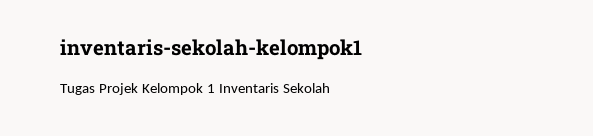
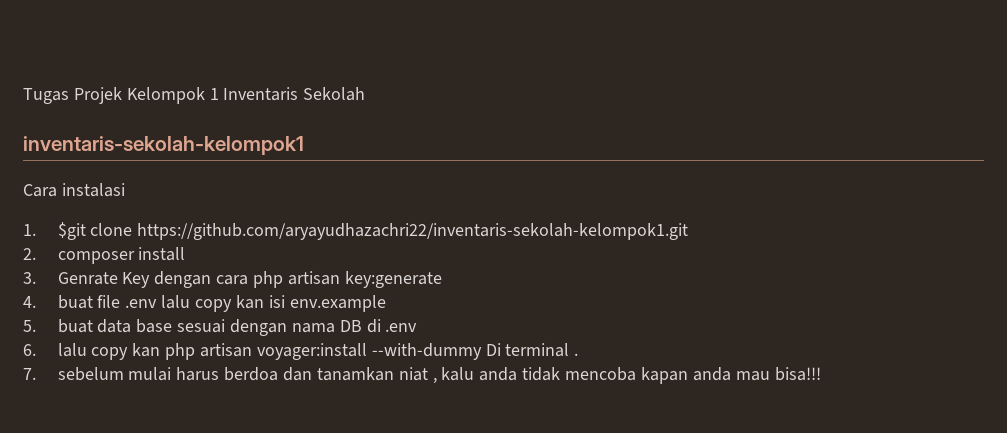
[60,39,362,60] inventaris-sekolah-kelompok1 // -> (23, 96) none
(330, 88) none -> [23,136,304,155] [23,183,125,197] [23,222,689,240] [23,247,186,264] [23,271,442,288] [23,295,386,312] [23,319,418,336] [23,343,579,360] [23,367,821,384] // inventaris-sekolah-kelompok1 // Cara instalasi // 1. $git clone https://github.com/aryayudhazachri22/inventaris-sekolah-kelompok1.git // 2. composer install // 3. Genrate Key dengan cara php artisan key:generate // 4. buat file .env lalu copy kan isi env.example // 5. buat data base sesuai dengan nama DB di .env // 6. lalu copy kan php artisan voyager:install --with-dummy Di terminal . // 7. sebelum mulai harus berdoa dan tanamkan niat , kalu anda tidak mencoba kapan anda mau bisa!!!

